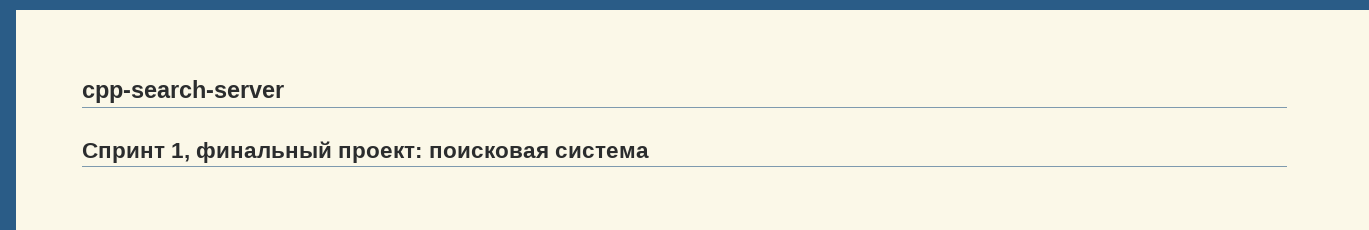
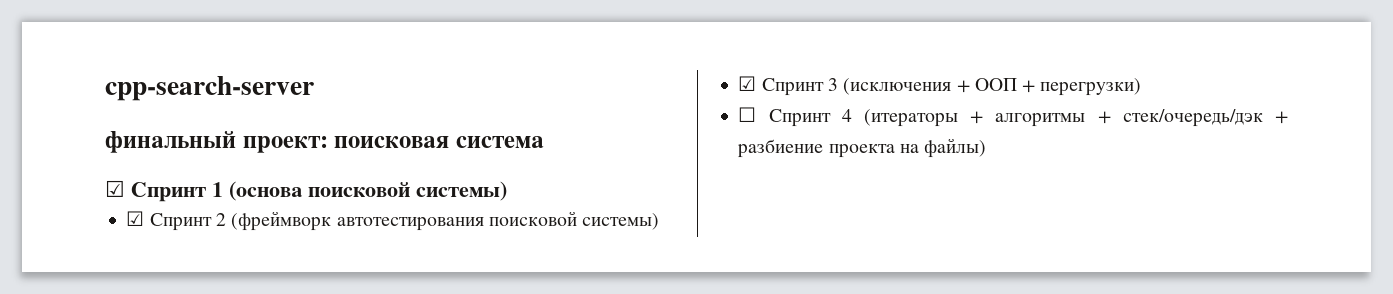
[82,143,191,163] Спринт 1, -> (314, 88) none
(650, 152) none -> [105,180,507,202] [126,211,660,231] [738,76,1142,96] [738,107,1288,127] [737,138,987,158] // ☑ Спринт 1 (основа поисковой системы) // ☑ Спринт 2 (фреймворк автотестирования поисковой системы) // ☑ Спринт 3 (исключения + ООП + перегрузки) // ☐ Спринт 4 (итераторы + алгоритмы + стек/очередь/дэк + разбиение проекта на файлы)

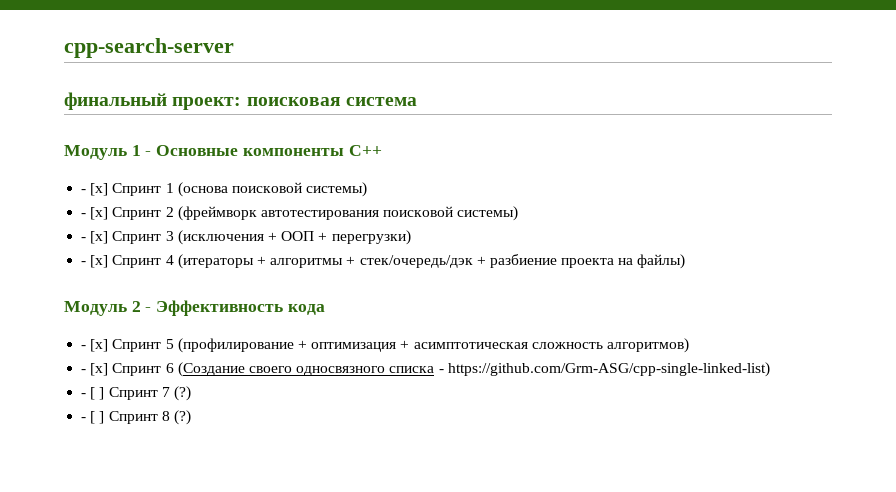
[105,180,125,197] ☑ -> [64,145,382,160] [81,183,109,196] Модуль 1 - Основные компоненты С++ // - [x]
[126,211,145,226] ☑ -> [81,207,109,220] - [x]
[738,76,757,91] ☑ -> [81,231,109,244] - [x]
[738,107,757,122] ☐ -> [81,255,109,268] - [x]
(987, 148) none -> [64,300,325,316] [81,338,689,353] [81,362,770,377] [81,386,191,401] [81,410,191,425] // Модуль 2 - Эффективность кода // - [x] Спринт 5 (профилирование + оптимизация + асимптотическая сложность алгоритмов) // - [x] Спринт 6 (Создание своего односвязного списка - https://github.com/Grm-ASG/cpp-single-linked-list) // - [ ] Спринт 7 (?) // - [ ] Спринт 8 (?)

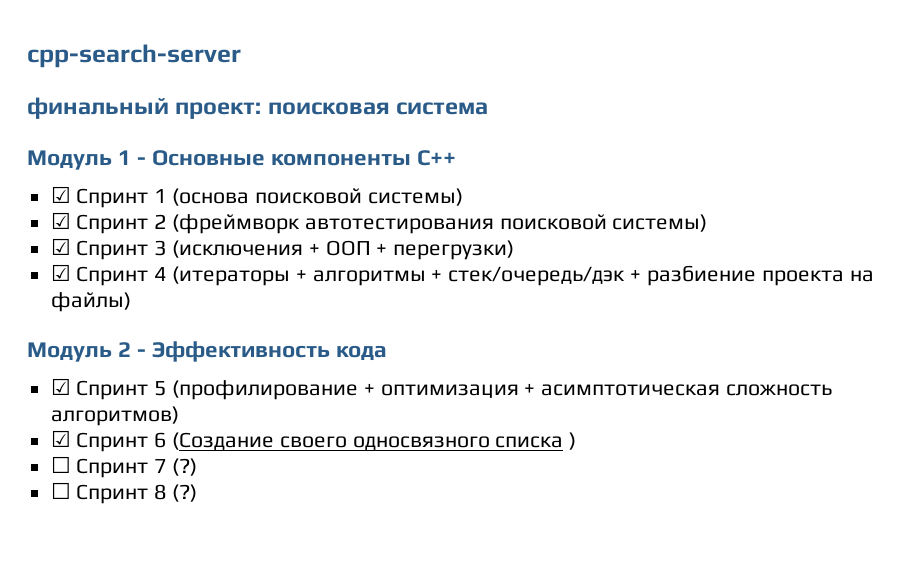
[81,183,109,196] - [x] -> [50,186,71,203] ☑
[81,207,109,220] - [x] -> [50,212,71,229] ☑
[81,231,109,244] - [x] -> [50,238,71,255] ☑
[81,255,109,268] - [x] -> [50,264,71,281] ☑
[81,339,109,352] - [x] -> [50,378,71,395] ☑
[81,363,109,376] - [x] -> [50,430,71,447] ☑
[438,362,770,377] [81,387,105,400] - https://github.com/Grm-ASG/cpp-single-linked-list) // - [ ] -> [569,432,577,450] [50,456,71,473] ) // ☐
[81,411,105,424] - [ ] -> [50,482,71,499] ☐

